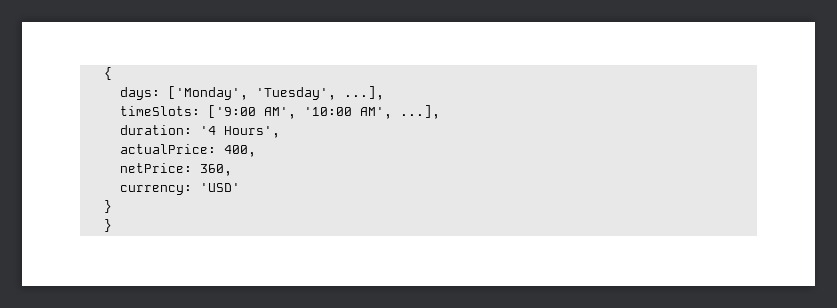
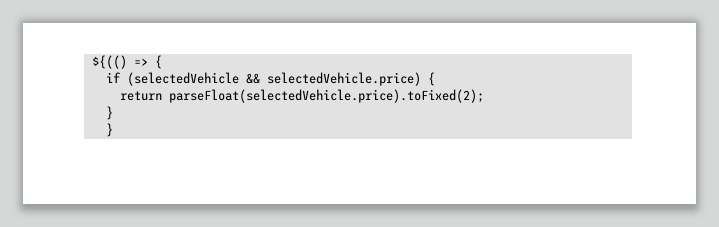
[103,67,112,80] [119,86,384,100] [119,105,440,119] [119,125,280,138] [119,144,256,157] [119,163,232,176] [119,183,240,195] { // days: ['Monday', 'Tuesday', ...], // timeSlots: ['9:00 AM', '10:00 AM', ...], // duration: '4 Hours', // actualPrice: 400, // netPrice: 360, // currency: 'USD' -> [92,55,163,69] [106,72,436,86] [120,89,485,103] ${(() => { // if (selectedVehicle && selectedVehicle.price) { // return parseFloat(selectedVehicle.price).toFixed(2);

